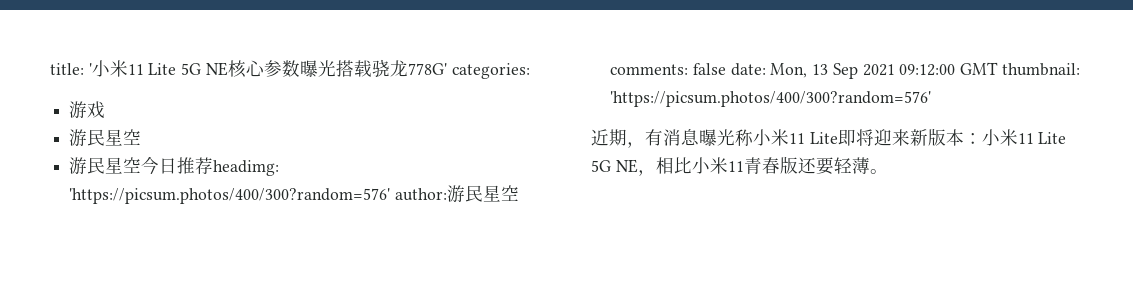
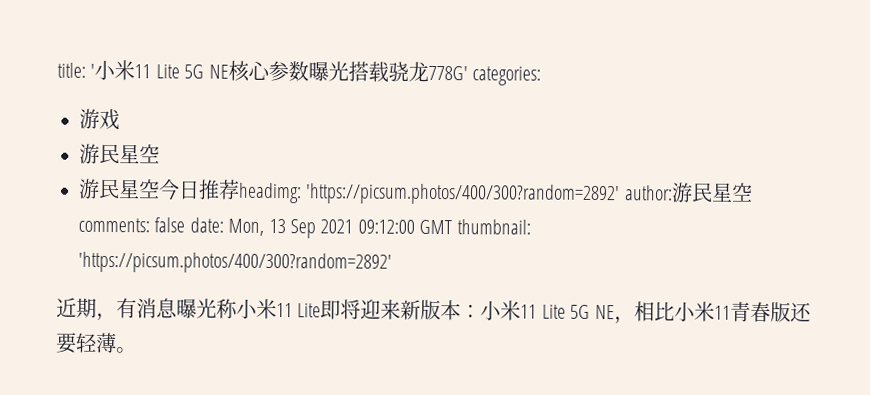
[69,188,391,204] 'https://picsum.photos/400/300?random=576' -> [305,183,621,206] 'https://picsum.photos/400/300?random=2892'
[610,91,932,107] 'https://picsum.photos/400/300?random=576' -> [78,251,392,274] 'https://picsum.photos/400/300?random=2892'

